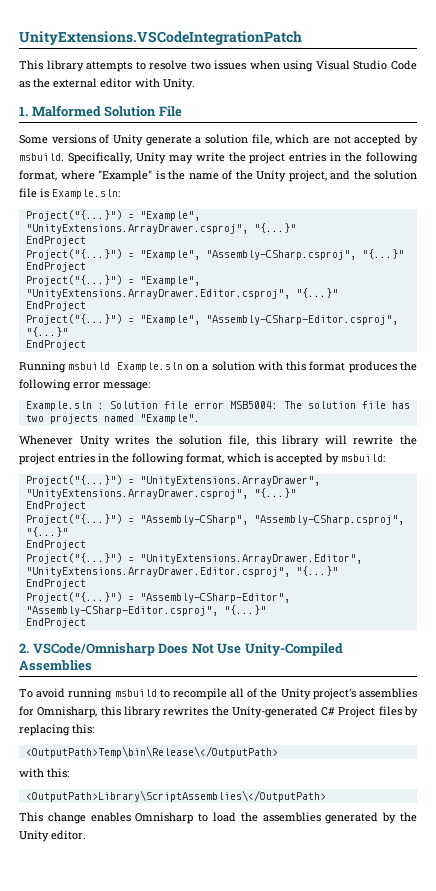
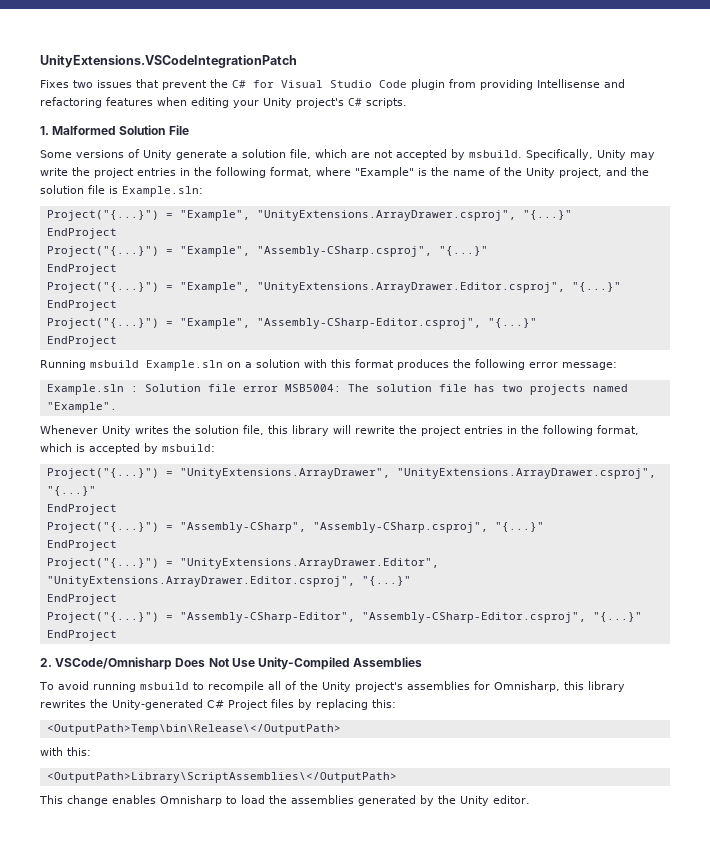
[19,60,417,72] [19,78,195,90] This library attempts to resolve two issues when using Visual Studio Code as the external editor with Unity. -> [40,79,625,90] [40,97,407,108] Fixes two issues that prevent the C# for Visual Studio Code plugin from providing Intellisense and refactoring features when editing your Unity project's C# scripts.

